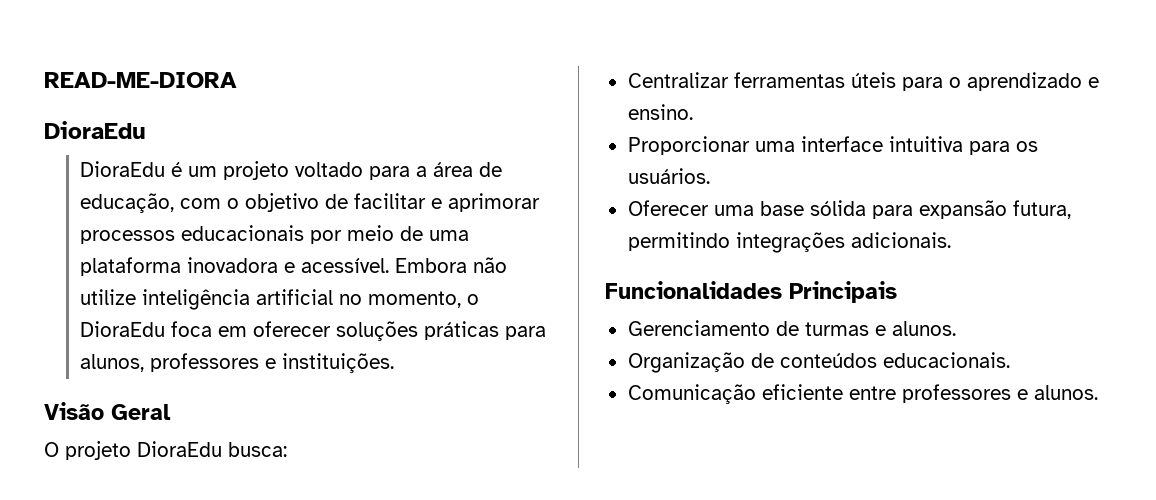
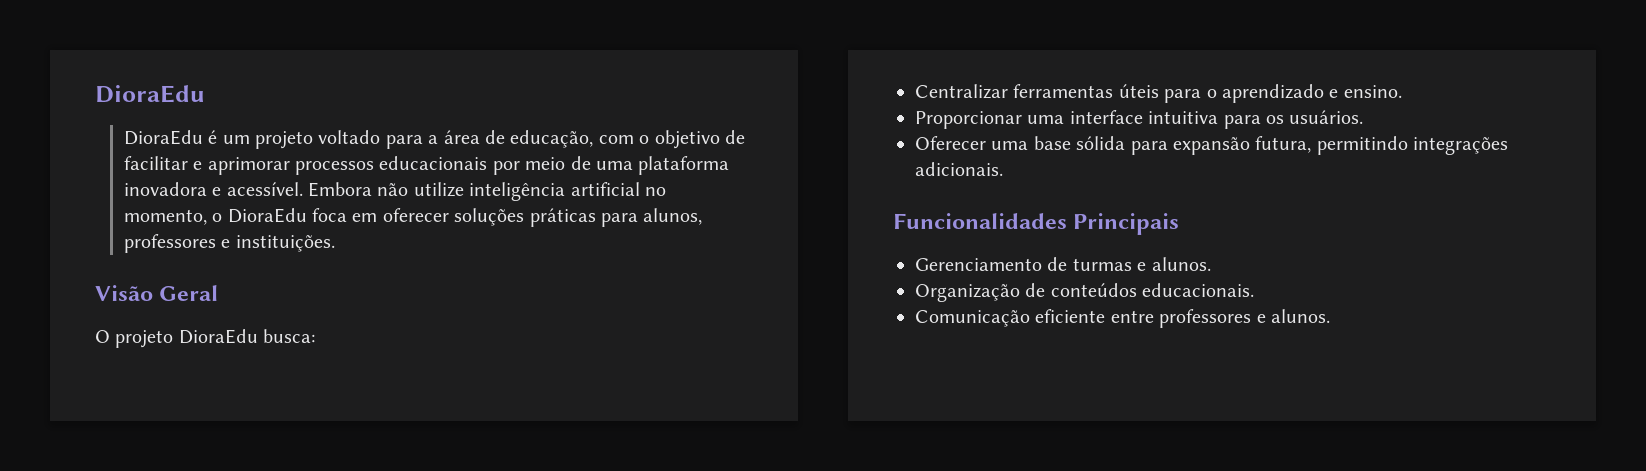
[44,72,237,88] READ-ME-DIORA // -> (95, 94) none

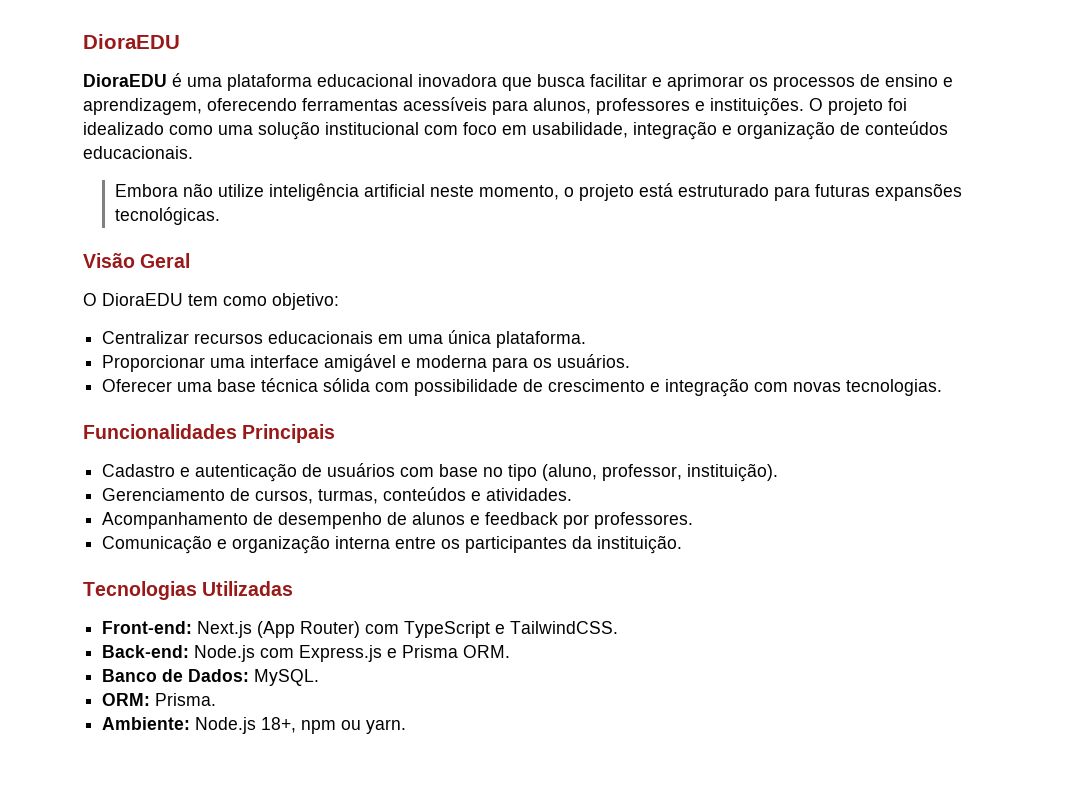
[95,85,205,103] [123,130,745,149] [123,156,730,175] [123,182,303,196] DioraEdu // DioraEdu é um projeto voltado para a área de educação, com o objetivo de facilitar e aprimorar processos educacionais por meio de uma plataforma inovadora e acessível. -> [83,34,180,49] [83,73,953,91] [83,97,907,116] [83,121,948,140] [83,146,193,159] DioraEDU // DioraEDU é uma plataforma educacional inovadora que busca facilitar e aprimorar os processos de ensino e aprendizagem, oferecendo ferramentas acessíveis para alunos, professores e instituições. O projeto foi idealizado como uma solução institucional com foco em usabilidade, integração e organização de conteúdos educacionais. //
[644,187,666,196] no -> [429,185,474,197] neste
[227,208,703,227] [123,234,335,253] [95,285,219,301] [95,329,316,348] [915,84,1402,103] DioraEdu foca em oferecer soluções práticas para alunos, professores e instituições. // Visão Geral // O projeto DioraEdu busca: // Centralizar ferramentas úteis para o aprendizado e ensino. -> [578,183,962,201] [114,207,220,225] [83,253,191,268] [83,293,339,310] [102,330,587,348] projeto está estruturado para futuras expansões tecnológicas. // Visão Geral // O DioraEDU tem como objetivo: // Centralizar recursos educacionais em uma única plataforma.
[1148,111,1219,124] intuitiva -> [324,354,488,372] amigável e moderna
[1076,136,1509,155] [915,162,1003,176] [893,213,1180,235] [915,257,1211,271] [915,283,1255,302] [915,309,1330,328] sólida para expansão futura, permitindo integrações adicionais. // Funcionalidades Principais // Gerenciamento de turmas e alunos. // Organização de conteúdos educacionais. // Comunicação eficiente entre professores e alunos. -> [261,378,943,397] [83,424,336,443] [102,463,779,482] [102,487,573,504] [102,512,694,529] [102,535,683,554] [83,581,294,600] [102,621,619,638] [102,645,511,662] [102,669,320,686] [102,693,217,706] [102,717,407,734] técnica sólida com possibilidade de crescimento e integração com novas tecnologias. // Funcionalidades Principais // Cadastro e autenticação de usuários com base no tipo (aluno, professor, instituição). // Gerenciamento de cursos, turmas, conteúdos e atividades. // Acompanhamento de desempenho de alunos e feedback por professores. // Comunicação e organização interna entre os participantes da instituição. // Tecnologias Utilizadas // Front-end: Next.js (App Router) com TypeScript e TailwindCSS. // Back-end: Node.js com Express.js e Prisma ORM. // Banco de Dados: MySQL. // ORM: Prisma. // Ambiente: Node.js 18+, npm ou yarn.

